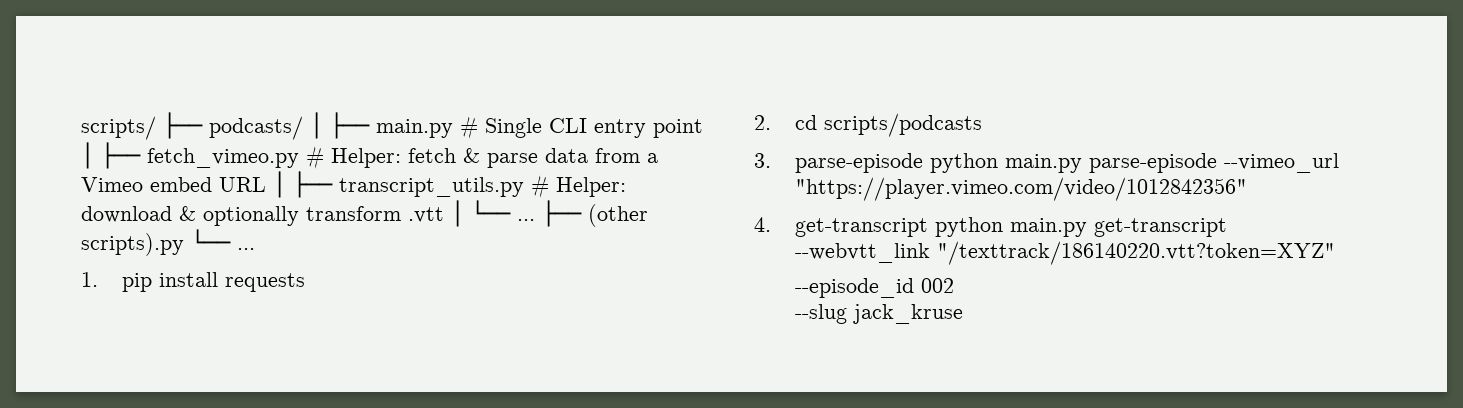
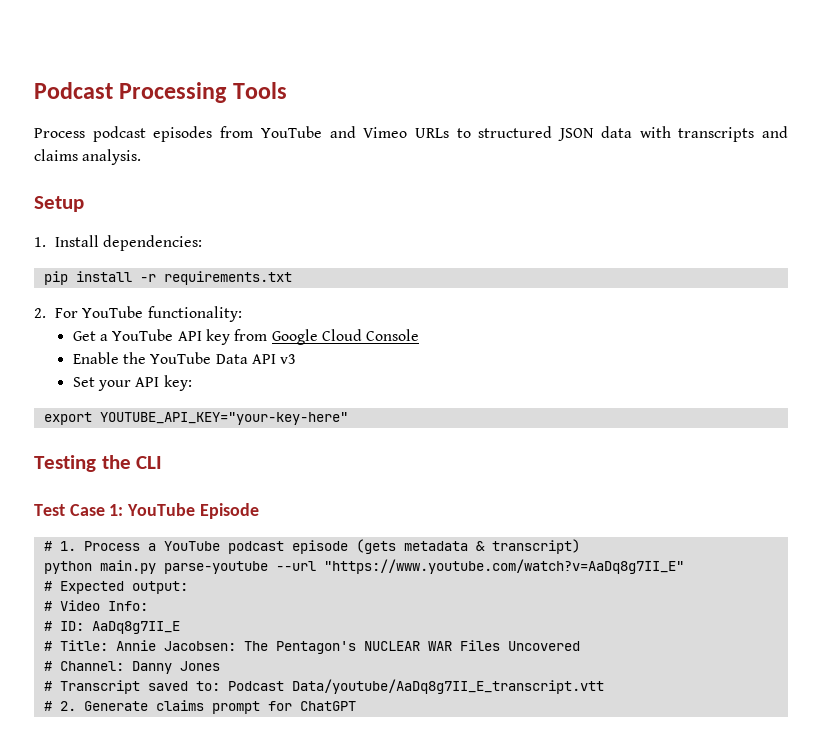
[81,112,703,140] [81,142,658,169] [81,171,626,198] [81,200,648,227] [81,229,255,256] [81,272,305,292] [754,113,982,137] [754,153,1339,173] [794,177,1247,201] [754,217,1227,237] [794,241,1335,265] [794,278,954,298] [794,304,963,324] scripts/ ├── podcasts/ │ ├── main.py # Single CLI entry point │ ├── fetch_vimeo.py # Helper: fetch & parse data from a Vimeo embed URL │ ├── transcript_utils.py # Helper: download & optionally transform .vtt │ └── ... ├── (other scripts).py └── ... // 1. pip install requests // 2. cd scripts/podcasts // 3. parse-episode python main.py parse-episode --vimeo_url "https://player.vimeo.com/video/1012842356" // 4. get-transcript python main.py get-transcript // --webvtt_link "/texttrack/186140220.vtt?token=XYZ" // --episode_id 002 // --slug jack_kruse -> [34,82,287,103] [34,126,788,142] [34,149,142,165] [34,196,84,212] [34,235,203,251] [43,271,292,285] [34,306,242,322] [72,329,420,345] [72,352,297,364] [72,375,192,391] [43,412,348,425] [34,455,163,472] [34,503,259,519] [43,539,580,554] [43,559,684,574] [43,581,188,594] [43,600,148,611] [43,621,180,634] [43,640,580,654] [43,661,220,674] [43,679,604,694] [43,700,356,714] Podcast Processing Tools // Process podcast episodes from YouTube and Vimeo URLs to structured JSON data with transcripts and claims analysis. // Setup // 1. Install dependencies: // pip install -r requirements.txt // 2. For YouTube functionality: // Get a YouTube API key from Google Cloud Console // Enable the YouTube Data API v3 // Set your API key: // export YOUTUBE_API_KEY="your-key-here" // Testing the CLI // Test Case 1: YouTube Episode // # 1. Process a YouTube podcast episode (gets metadata & transcript) // python main.py parse-youtube --url "https://www.youtube.com/watch?v=AaDq8g7II_E" // # Expected output: // # Video Info: // # ID: AaDq8g7II_E // # Title: Annie Jacobsen: The Pentagon's NUCLEAR WAR Files Uncovered // # Channel: Danny Jones // # Transcript saved to: Podcast Data/youtube/AaDq8g7II_E_transcript.vtt // # 2. Generate claims prompt for ChatGPT

